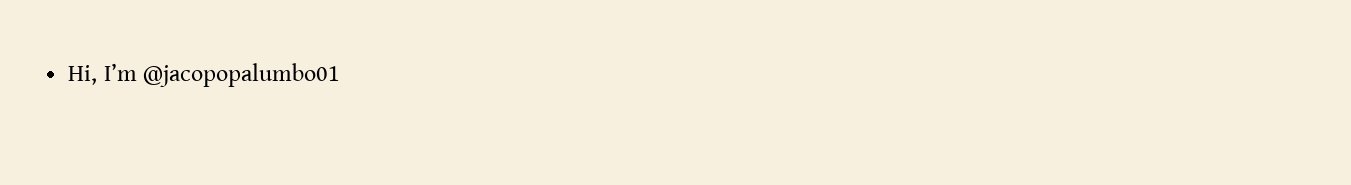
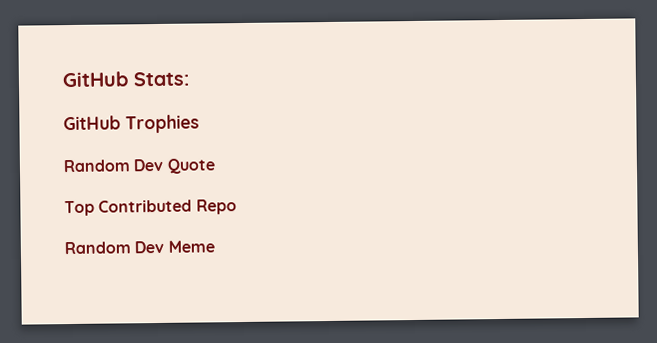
[68,63,341,87] Hi, I’m @jacopopalumbo01 -> [62,71,189,88] [63,114,199,134] [63,158,216,174] [64,199,237,217] [64,240,215,255] GitHub Stats: // GitHub Trophies // Random Dev Quote // Top Contributed Repo // Random Dev Meme

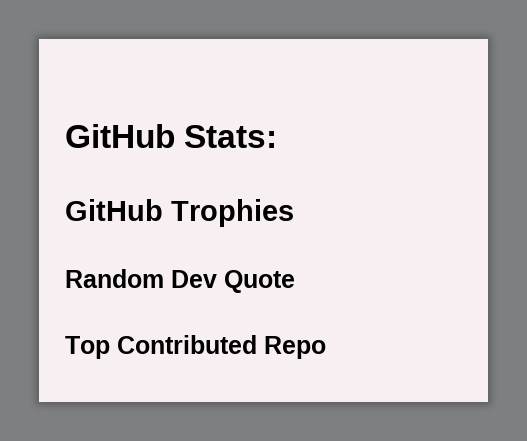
[64,240,215,255] // Random Dev Meme -> (326, 347) none

